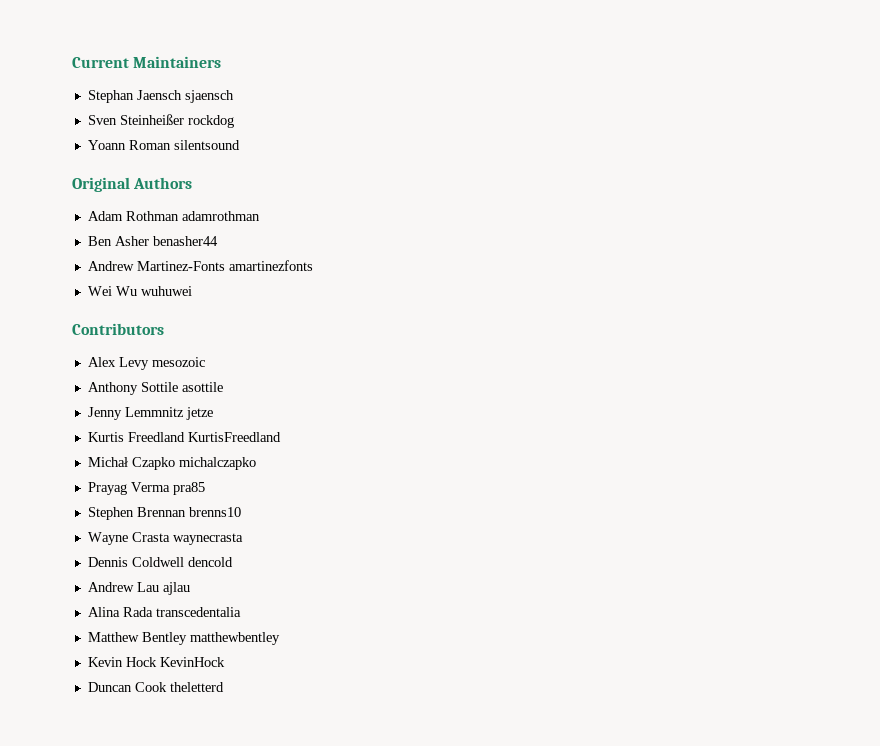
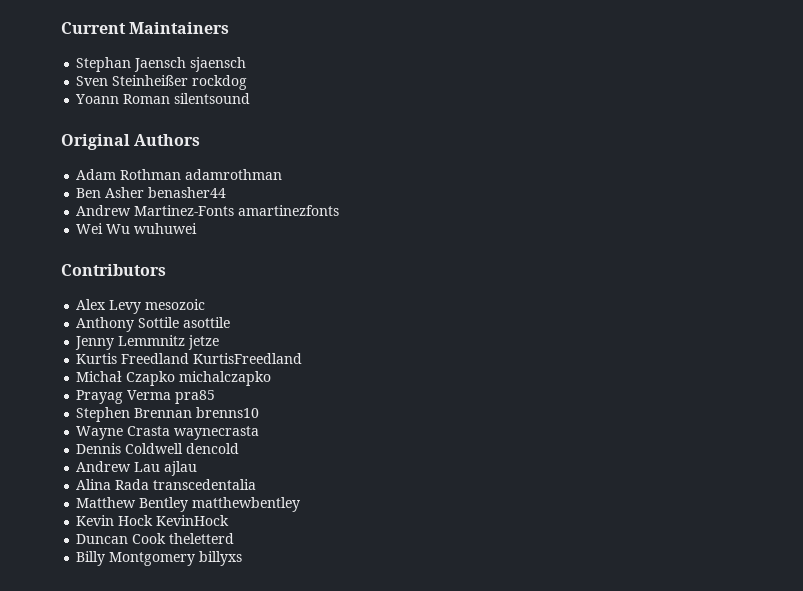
(224, 687) none -> [76,551,243,566] // Billy Montgomery billyxs

